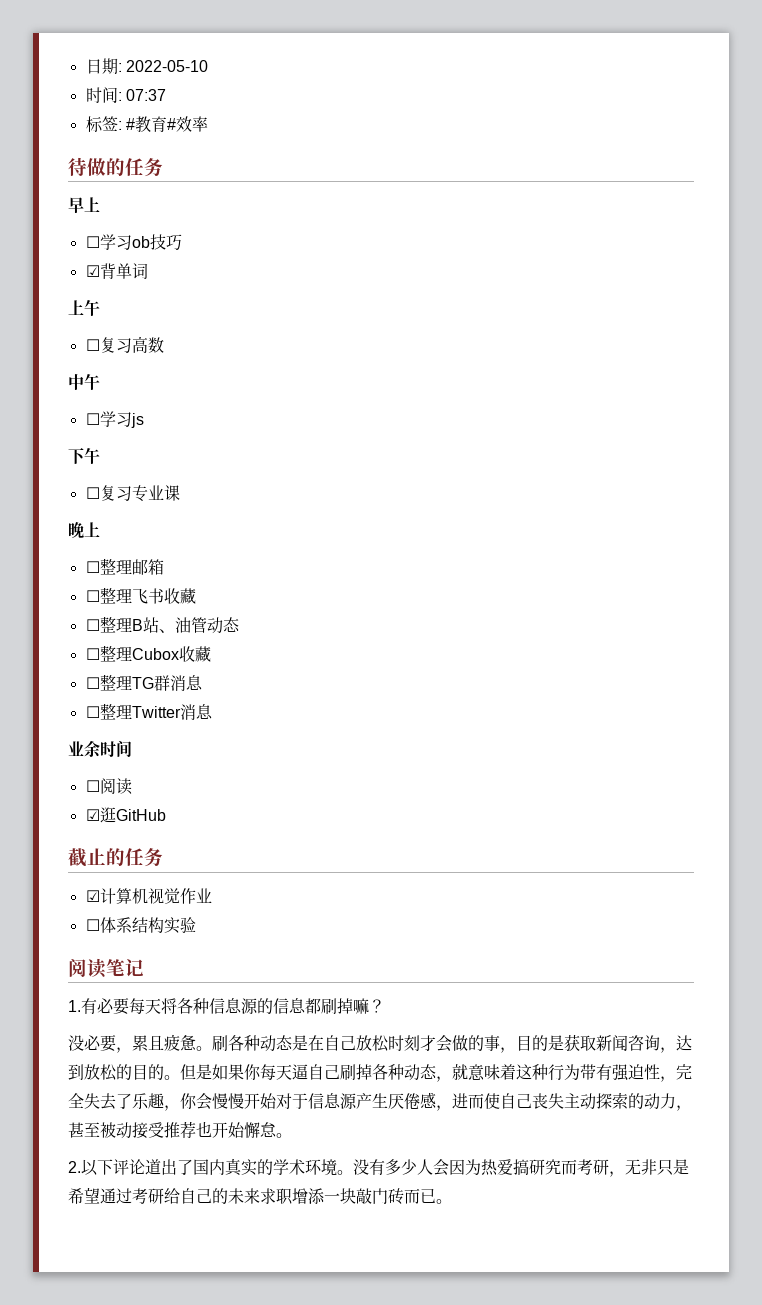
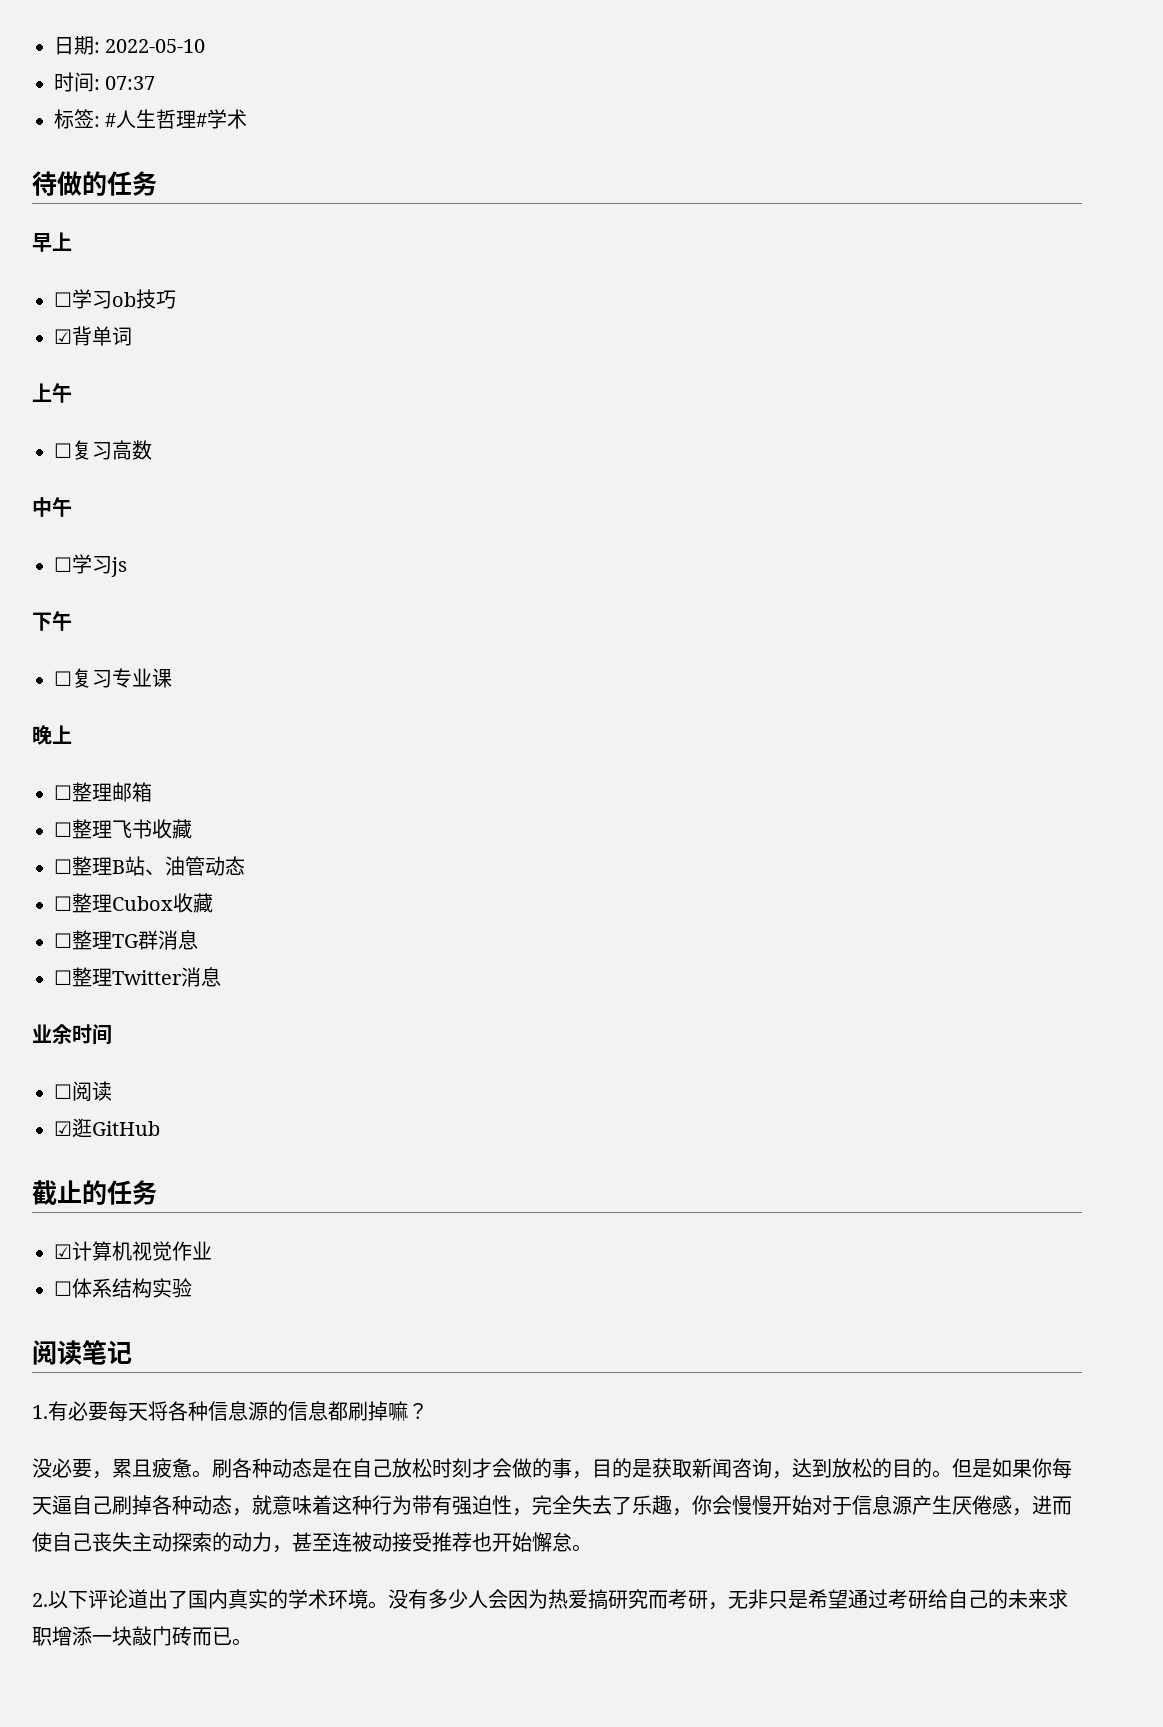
[134,116,208,133] 教育#效率 -> [116,109,248,129] 人生哲理#学术
(100, 1129) none -> [332,1532,352,1552] 连

